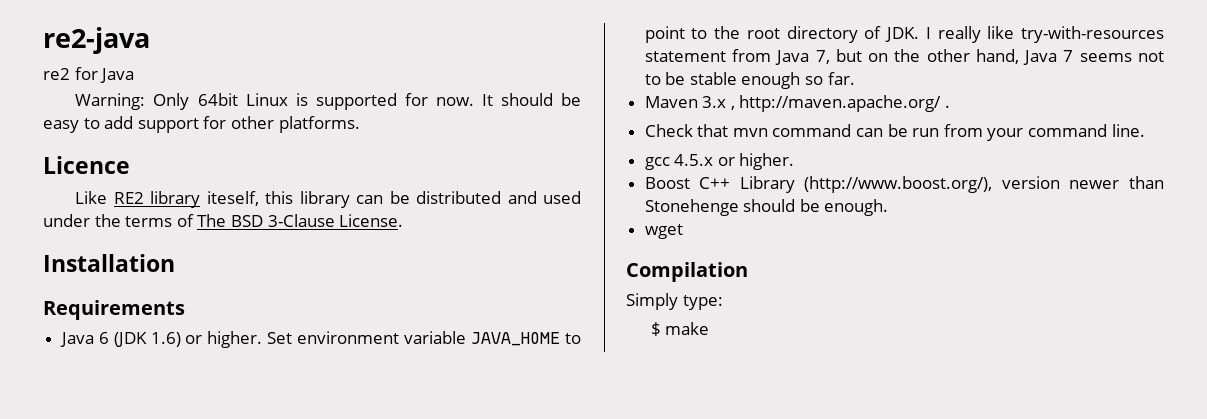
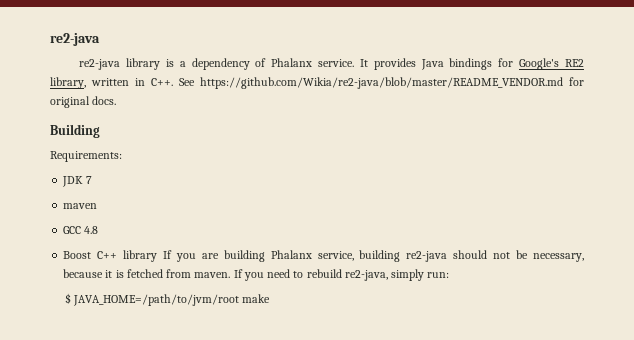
[43,67,135,83] [75,93,581,110] [43,116,360,133] [43,156,130,174] [75,191,581,208] [43,214,404,227] [43,254,175,272] [43,300,185,320] [59,331,581,348] [644,26,1164,43] [644,49,1164,65] [644,72,855,89] [644,95,951,112] [644,124,1145,141] [644,153,795,170] [644,176,1164,193] [644,199,889,216] [644,224,683,239] [626,262,748,282] [626,293,723,310] re2 for Java // Warning: Only 64bit Linux is supported for now. It should be easy to add support for other platforms. // Licence // Like RE2 library iteself, this library can be distributed and used under the terms of The BSD 3-Clause License. // Installation // Requirements // Java 6 (JDK 1.6) or higher. Set environment variable JAVA_HOME to point to the root directory of JDK. I really like try-with-resources statement from Java 7, but on the other hand, Java 7 seems not to be stable enough so far. // Maven 3.x , http://maven.apache.org/ . // Check that mvn command can be run from your command line. // gcc 4.5.x or higher. // Boost C++ Library (http://www.boost.org/), version newer than Stonehenge should be enough. // wget // Compilation // Simply type: -> [79,58,585,70] [50,77,584,89] [50,96,117,108] [50,124,100,138] [50,151,122,162] [62,176,93,187] [63,203,98,209] [63,226,99,234] [63,250,584,262] [63,269,450,281] re2-java library is a dependency of Phalanx service. It provides Java bindings for Google's RE2 library, written in C++. See https://github.com/Wikia/re2-java/blob/master/README_VENDOR.md for original docs. // Building // Requirements: // JDK 7 // maven // GCC 4.8 // Boost C++ library If you are building Phalanx service, building re2-java should not be necessary, because it is fetched from maven. If you need to rebuild re2-java, simply run:
(661, 329) none -> [72,294,239,306] JAVA_HOME=/path/to/jvm/root

